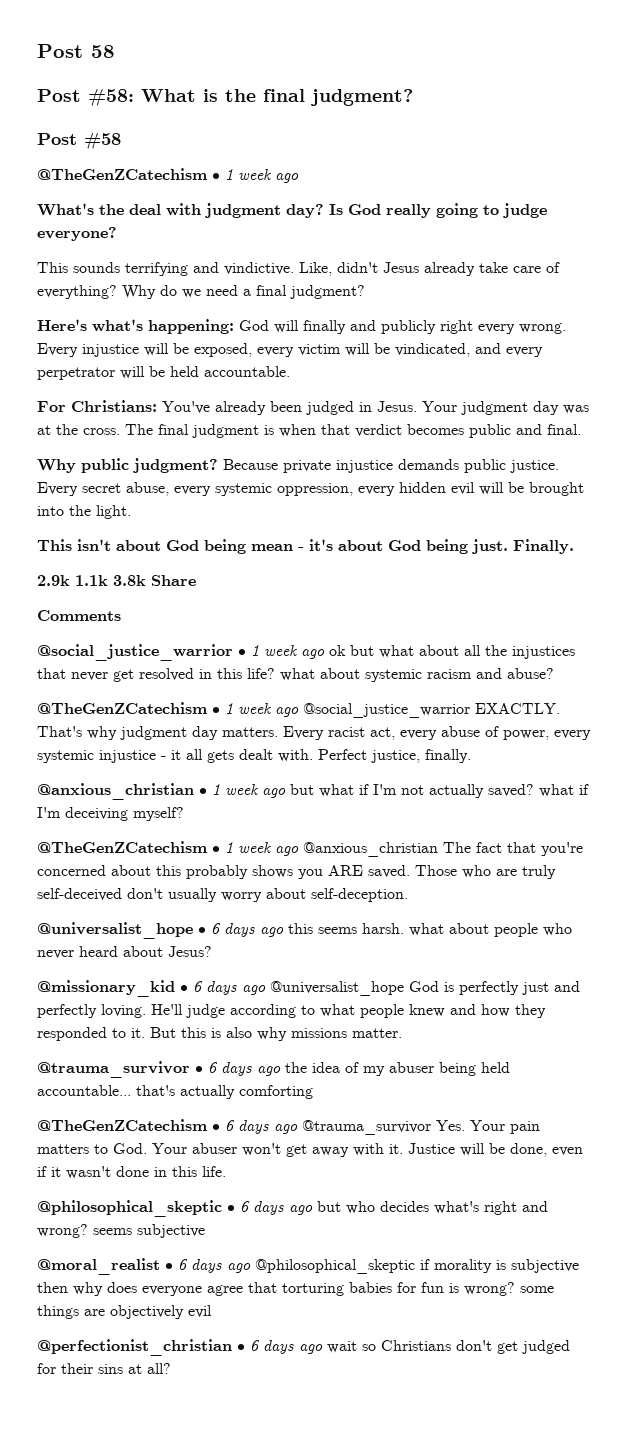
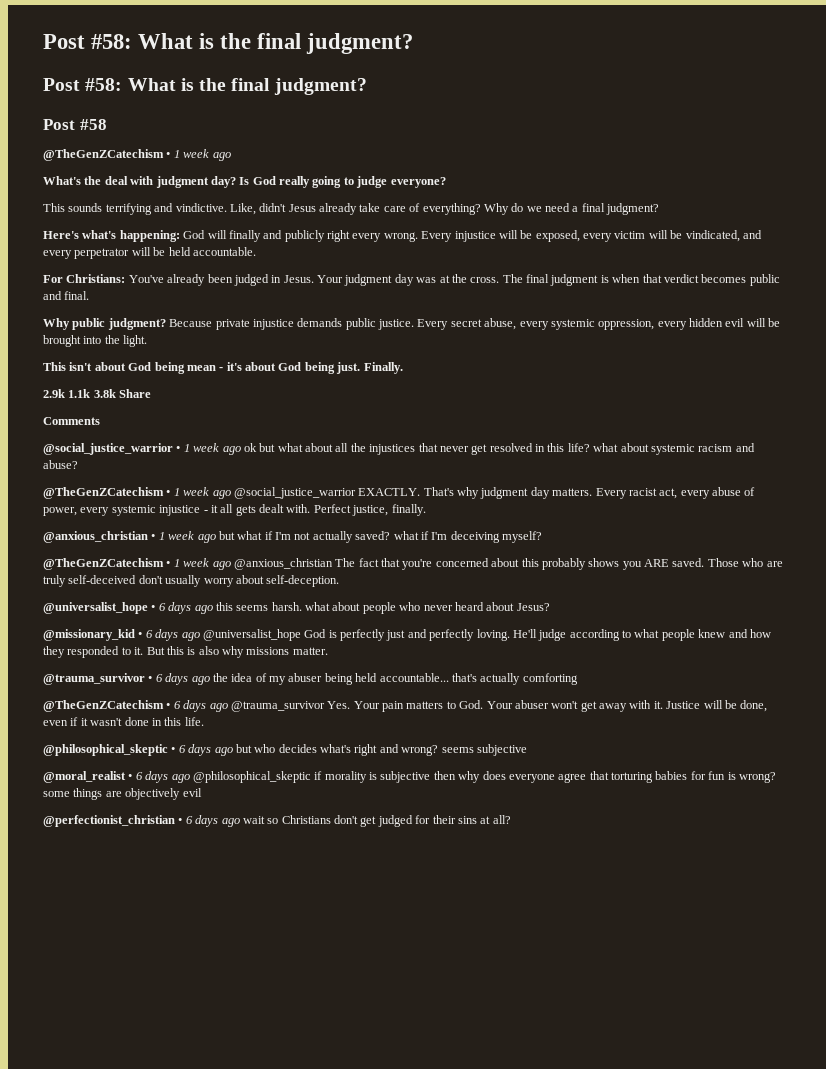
[37,44,115,58] Post 58 -> [43,33,414,54] Post #58: What is the final judgment?

